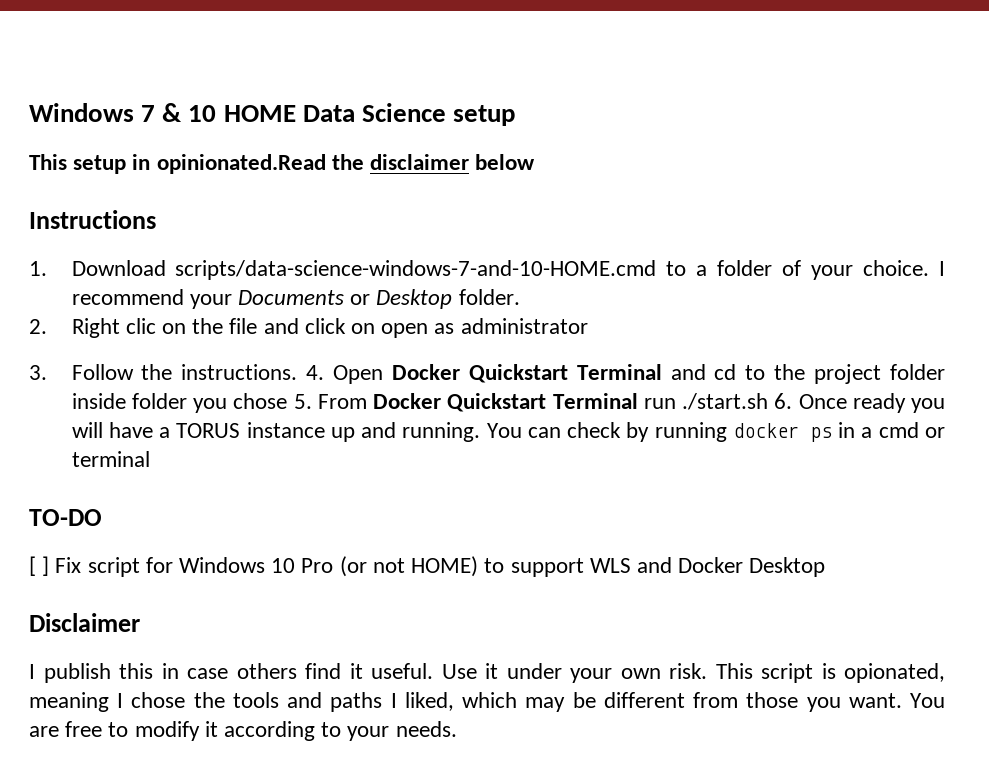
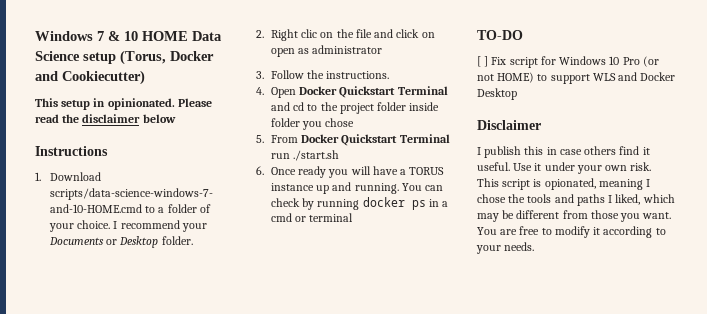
(516, 115) none -> [120,50,214,65] [35,70,145,85] (Torus, Docker and Cookiecutter)
[156,154,326,174] opinionated.Read -> [107,98,212,110] [35,114,59,123] opinionated. Please read
(298, 372) none -> (390, 75) //
(288, 401) none -> (355, 122) //
(769, 401) none -> (340, 155) //

